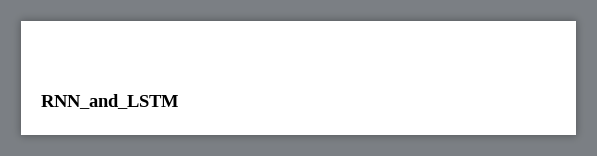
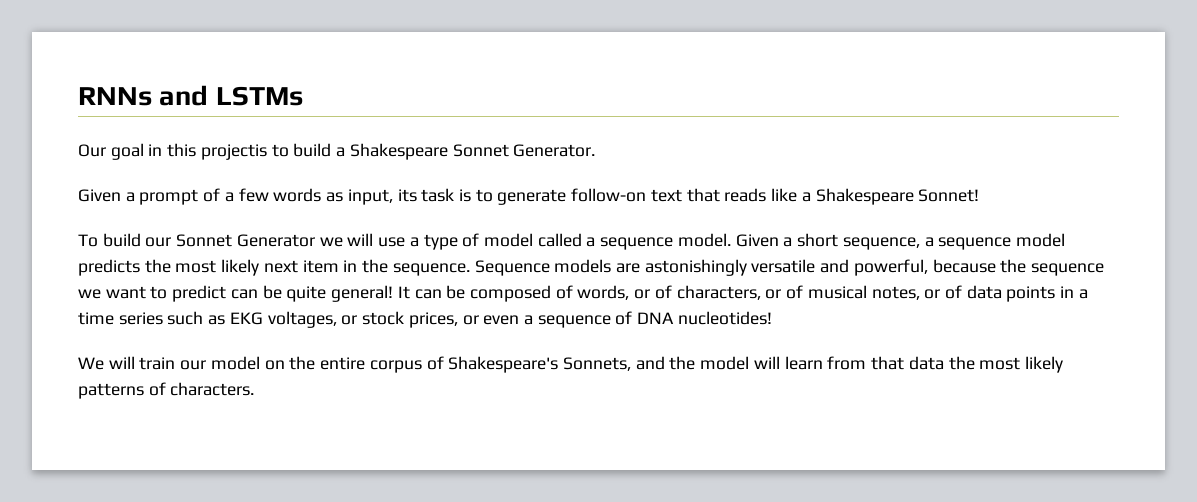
[41,94,178,109] RNN_and_LSTM -> [78,85,303,106] [78,143,596,160] [78,188,980,205] [78,233,1065,250] [78,259,1105,276] [78,285,1088,302] [78,311,772,328] [78,356,1063,373] [78,382,255,399] RNNs and LSTMs // Our goal in this projectis to build a Shakespeare Sonnet Generator. // Given a prompt of a few words as input, its task is to generate follow-on text that reads like a Shakespeare Sonnet! // To build our Sonnet Generator we will use a type of model called a sequence model. Given a short sequence, a sequence model predicts the most likely next item in the sequence. Sequence models are astonishingly versatile and powerful, because the sequence we want to predict can be quite general! It can be composed of words, or of characters, or of musical notes, or of data points in a time series such as EKG voltages, or stock prices, or even a sequence of DNA nucleotides! // We will train our model on the entire corpus of Shakespeare's Sonnets, and the model will learn from that data the most likely patterns of characters.

